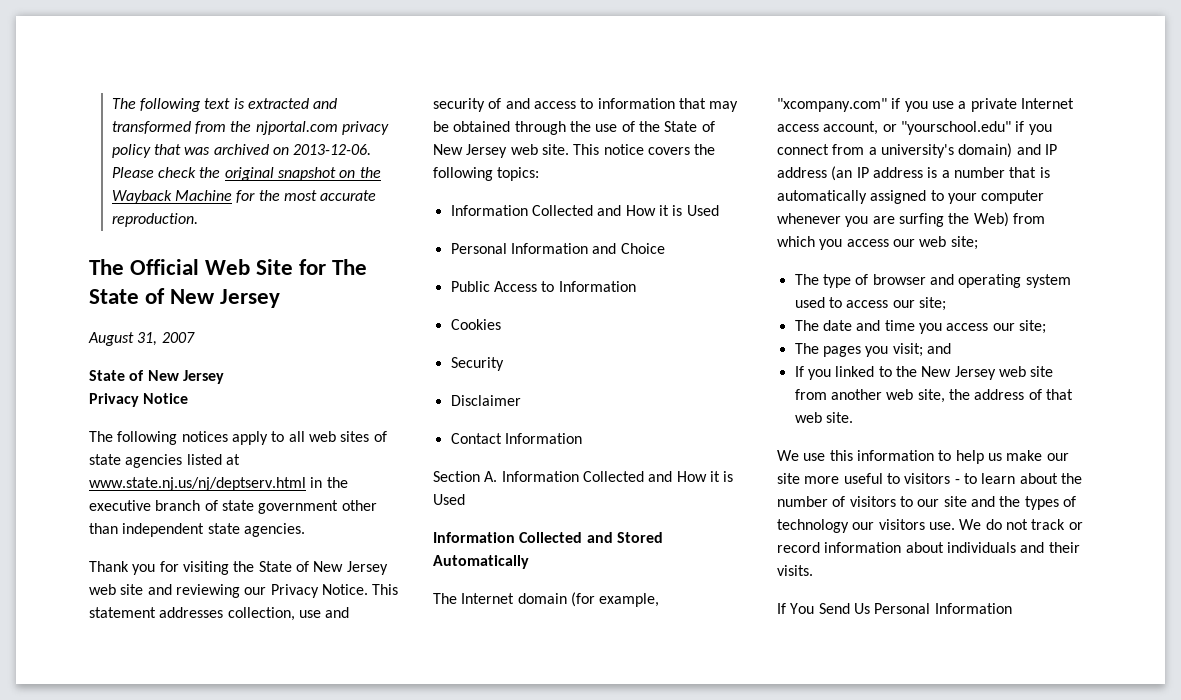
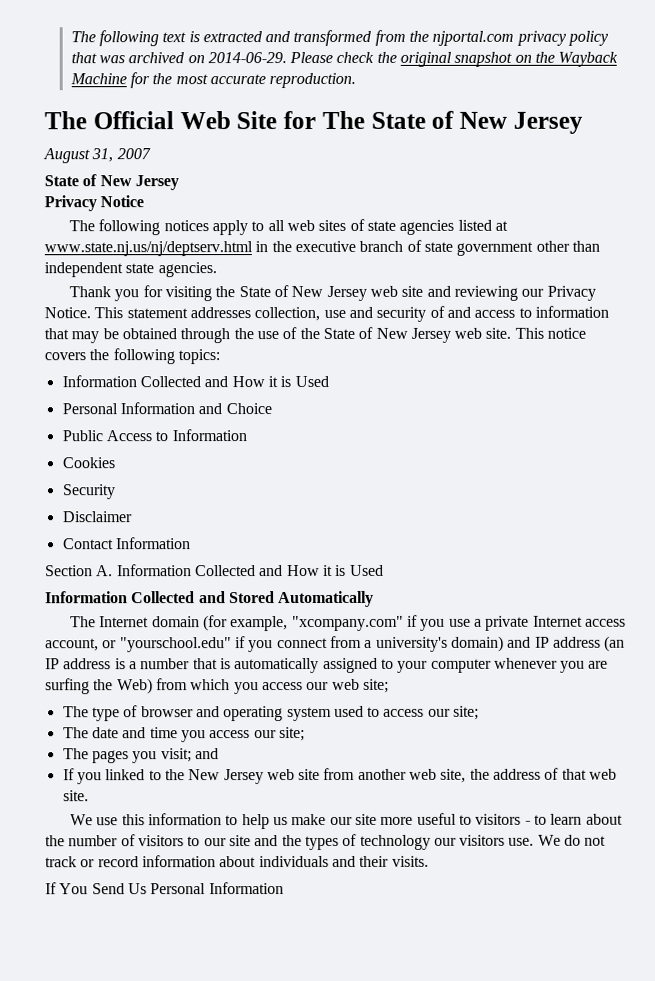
[293,144,372,155] 2013-12-06. -> [207,52,287,64] 2014-06-29.

